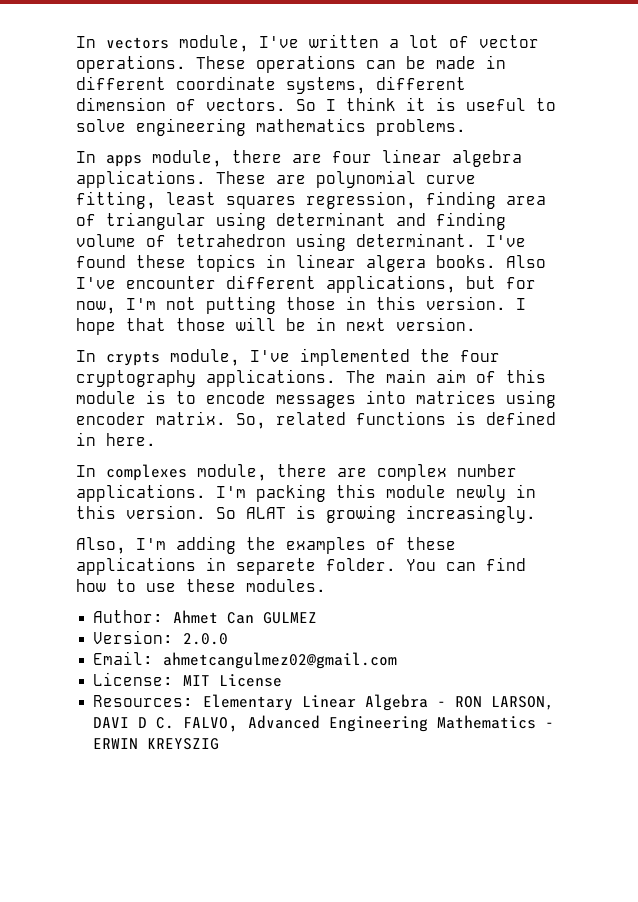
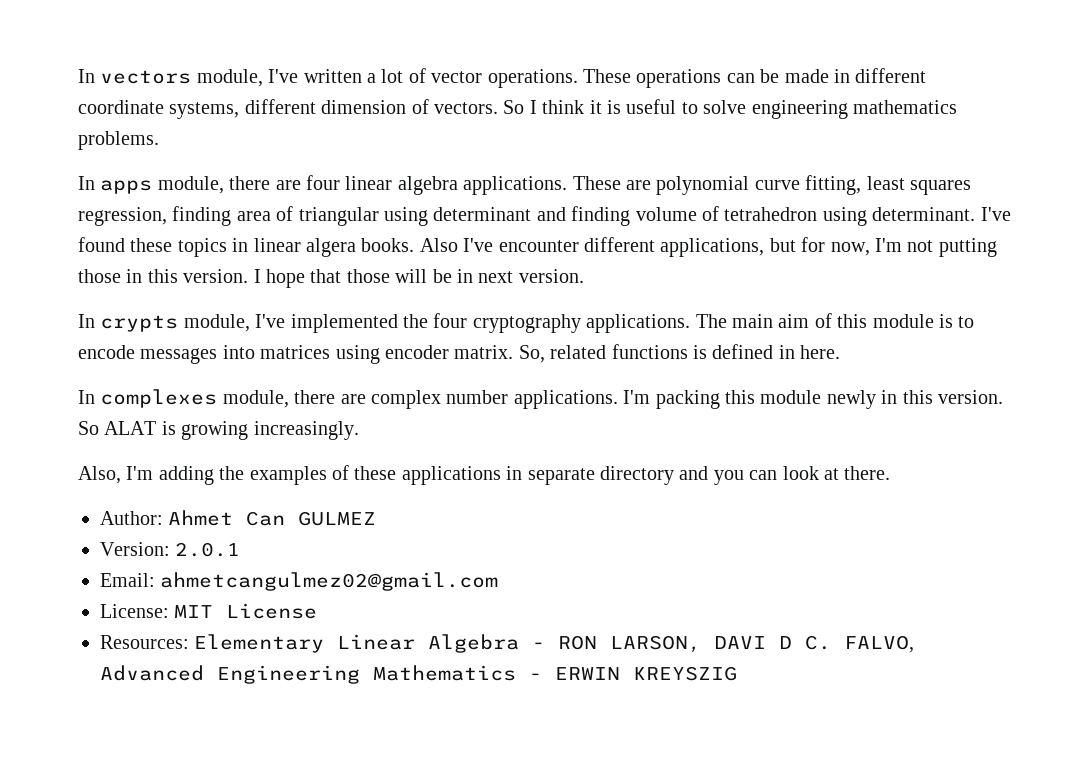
[236,557,526,575] [76,579,326,592] separete folder. You can find how to use these modules. -> [527,466,891,485] separate directory and you can look at there.
[183,633,229,645] 2.0.0 -> [175,542,241,557] 2.0.1

